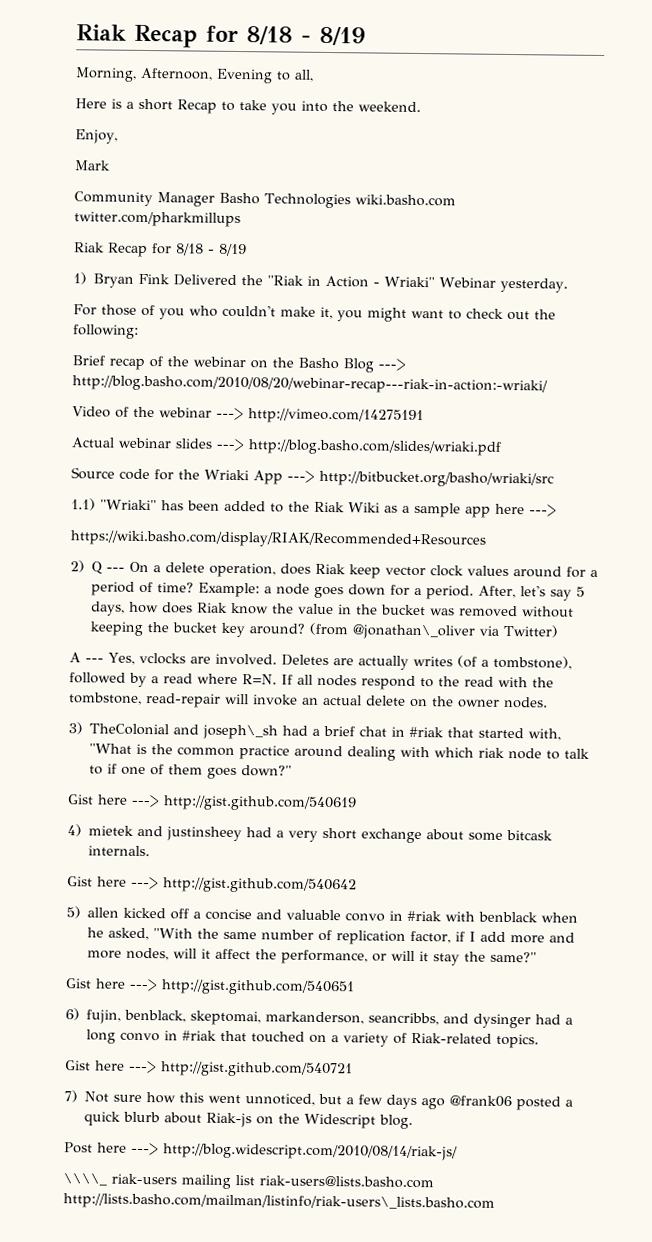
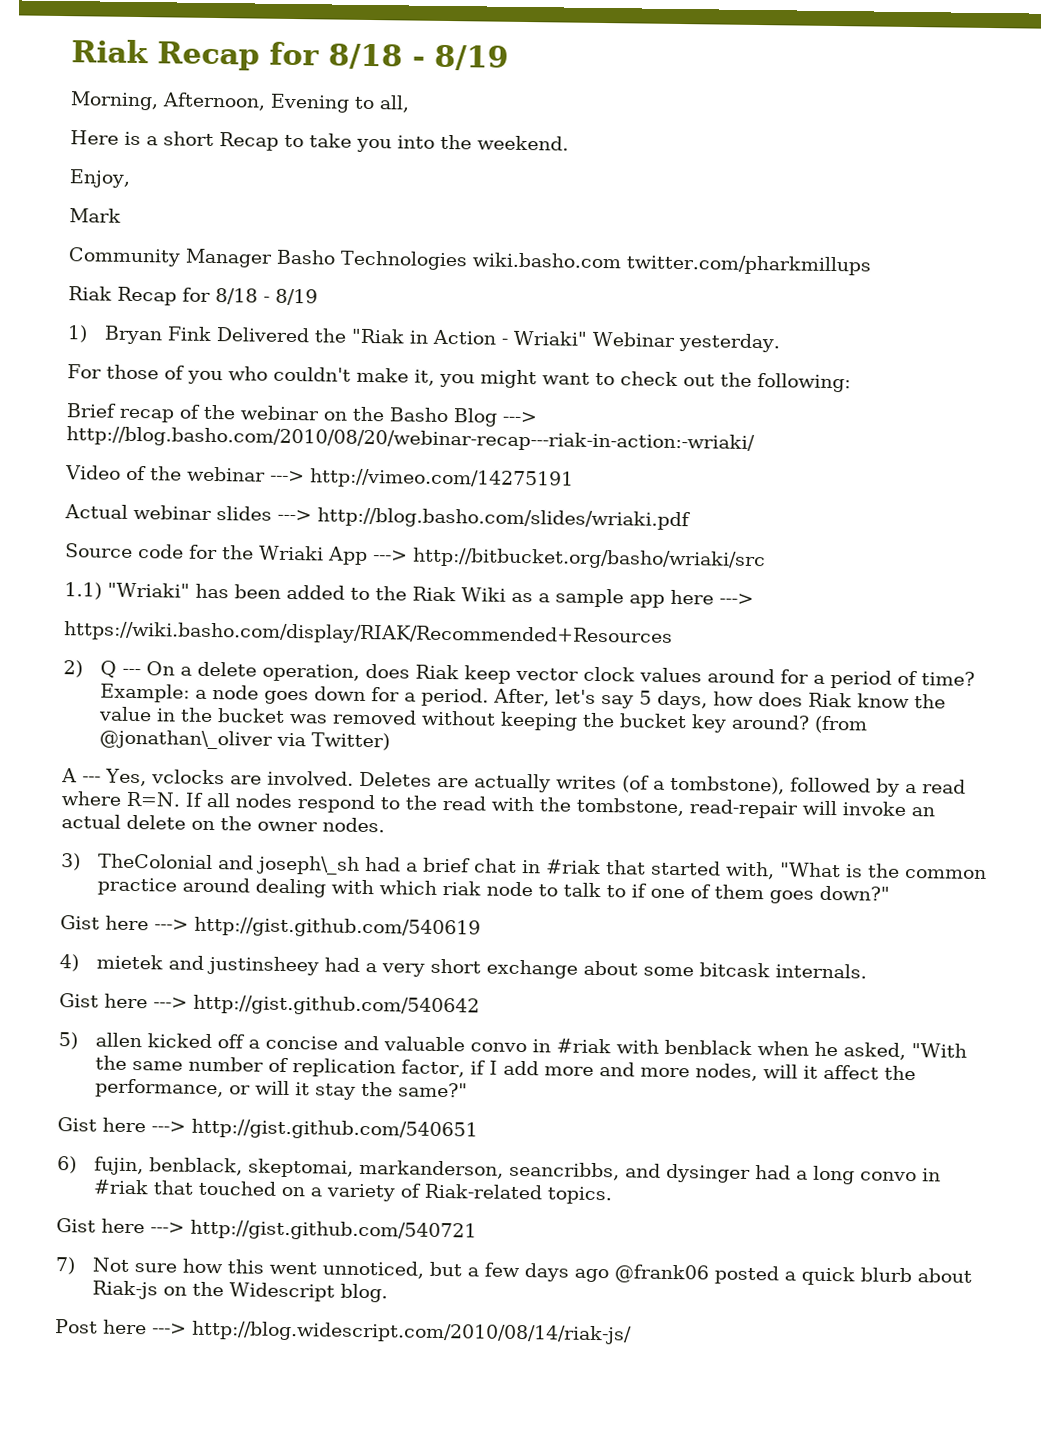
[63,1173,434,1189] [63,1193,495,1212] // \\\\_ riak-users mailing list riak-users@lists.basho.com http://lists.basho.com/mailman/listinfo/riak-users\_lists.basho.com -> (632, 1332) none

